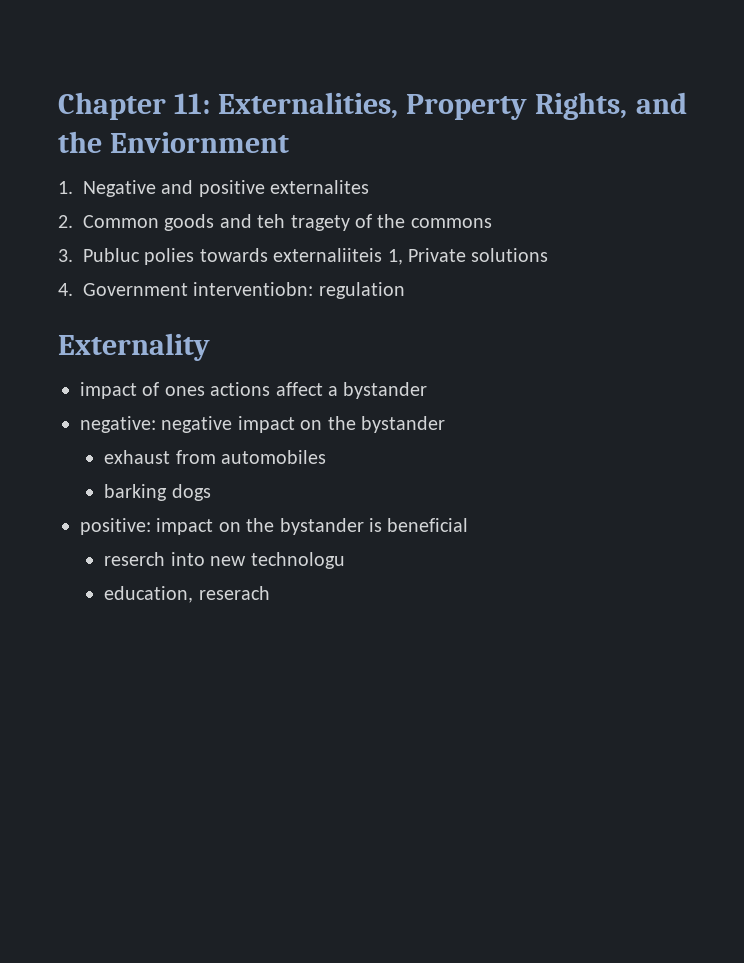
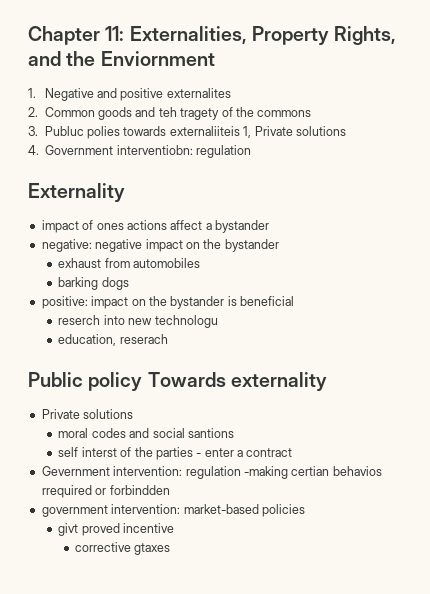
(270, 593) none -> [28,372,327,391] [41,409,134,419] [58,428,234,438] [58,447,293,460] [41,466,382,479] [41,485,170,498] [41,504,305,517] [58,523,175,536] [75,542,171,555] // Public policy Towards externality // Private solutions // moral codes and social santions // self interst of the parties - enter a contract // Gevernment intervention: regulation -making certian behavios rrequired or forbindden // government intervention: market-based policies // givt proved incentive // corrective gtaxes

